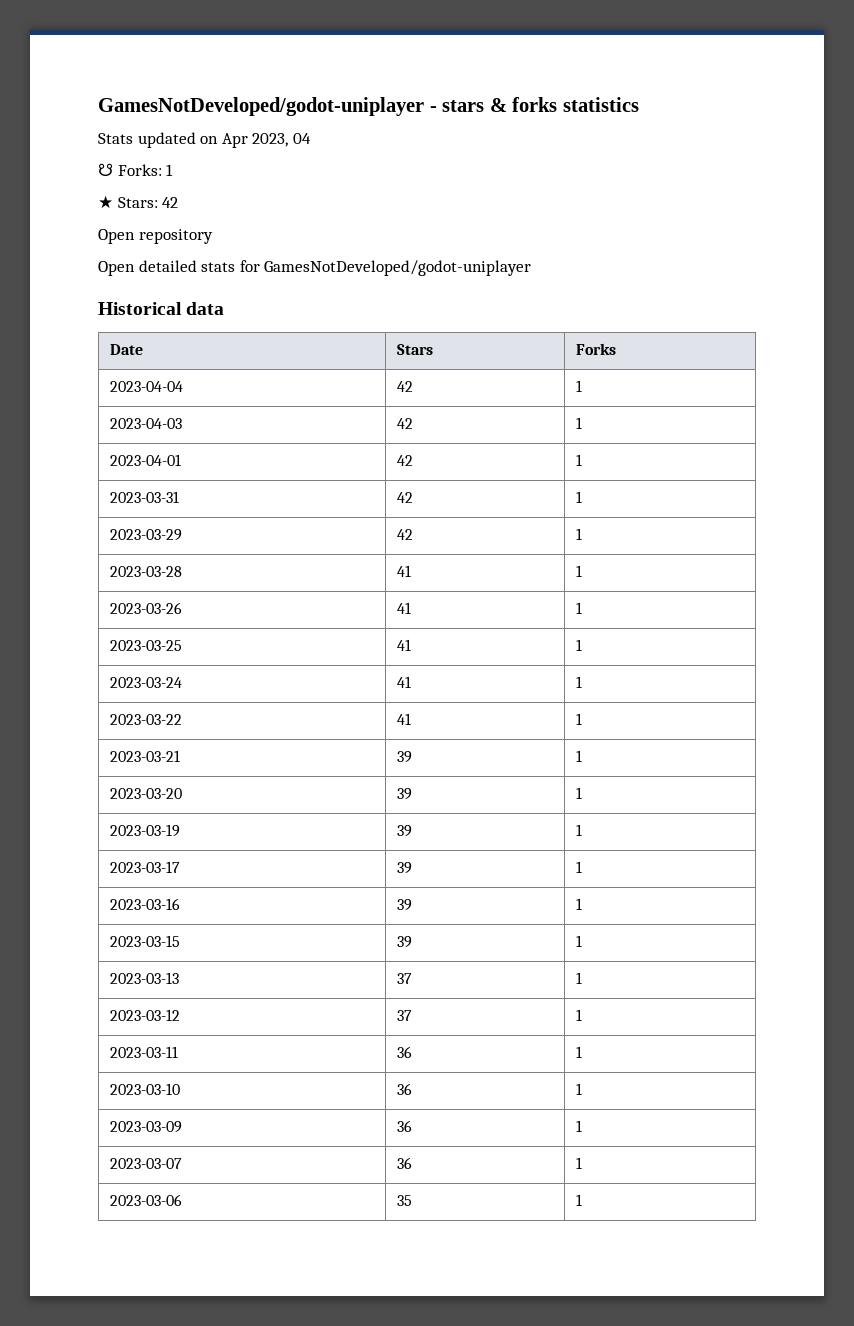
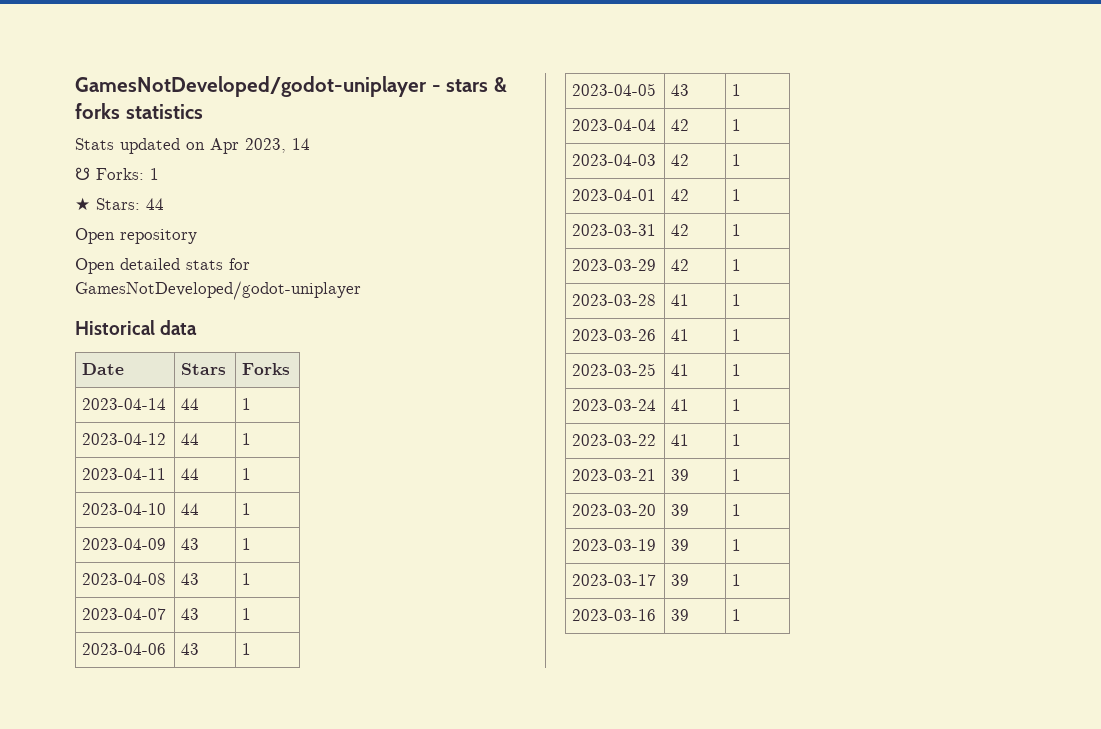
[292,133,311,144] 04 -> [292,138,310,150] 14
[162,197,179,208] 42 -> [146,198,164,210] 44
(617, 349) none -> [82,398,167,410] [181,398,200,410] [242,398,252,410] [82,433,167,445] [181,433,200,445] [242,433,252,445] [82,468,167,480] [181,468,200,480] [242,468,252,480] [82,503,167,515] [181,503,200,515] [242,503,252,515] [82,538,167,550] [181,538,200,550] [242,538,252,550] [82,573,167,585] [181,573,200,585] [242,573,252,585] [82,608,167,620] [181,608,200,620] [242,608,252,620] [82,643,167,655] [181,643,200,655] [242,643,252,655] [572,83,657,96] [671,84,690,96] [732,84,742,96] // 2023-04-14 | 44 | 1 // 2023-04-12 | 44 | 1 // 2023-04-11 | 44 | 1 // 2023-04-10 | 44 | 1 // 2023-04-09 | 43 | 1 // 2023-04-08 | 43 | 1 // 2023-04-07 | 43 | 1 // 2023-04-06 | 43 | 1 // 2023-04-05 | 43 | 1
[110,935,181,947] [397,936,413,948] [576,935,583,947] [110,972,180,984] [397,973,413,984] [576,972,583,984] [110,1009,181,1021] [397,1010,413,1021] [576,1009,583,1021] [110,1046,179,1058] [397,1046,413,1058] [576,1046,583,1058] [110,1083,181,1095] [397,1083,413,1095] [576,1083,583,1095] [110,1121,183,1133] [397,1120,413,1132] [576,1120,583,1132] [110,1158,183,1169] [397,1157,413,1169] [576,1157,583,1169] [110,1194,183,1206] [397,1195,413,1206] [576,1194,583,1206] // 2023-03-15 | 39 | 1 // 2023-03-13 | 37 | 1 // 2023-03-12 | 37 | 1 // 2023-03-11 | 36 | 1 // 2023-03-10 | 36 | 1 // 2023-03-09 | 36 | 1 // 2023-03-07 | 36 | 1 // 2023-03-06 | 35 | 1 -> (742, 615) none

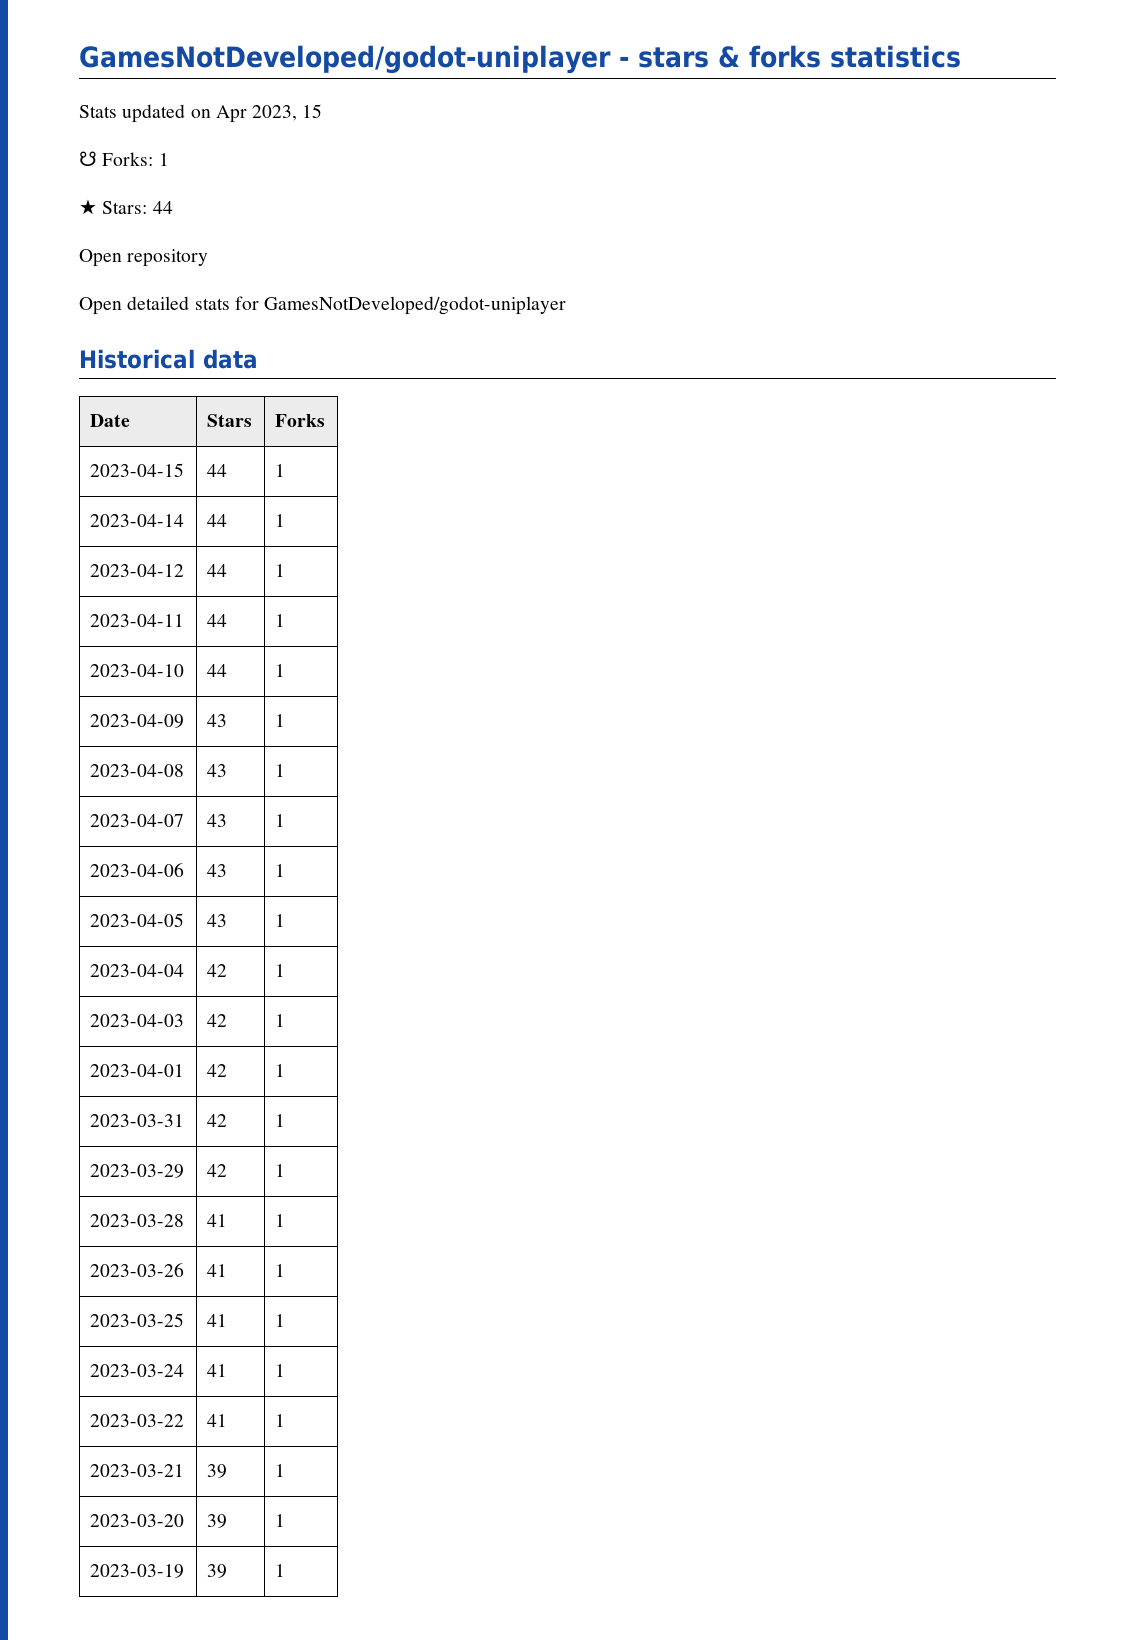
[292,138,310,150] 14 -> [302,104,323,118] 15
(291, 369) none -> [90,463,185,477] [207,464,228,477] [275,464,286,477] // 2023-04-15 | 44 | 1
[572,574,657,586] [671,574,690,586] [732,574,742,586] [572,609,657,621] [671,609,690,621] [732,609,742,621] // 2023-03-17 | 39 | 1 // 2023-03-16 | 39 | 1 -> (286, 1570) none

